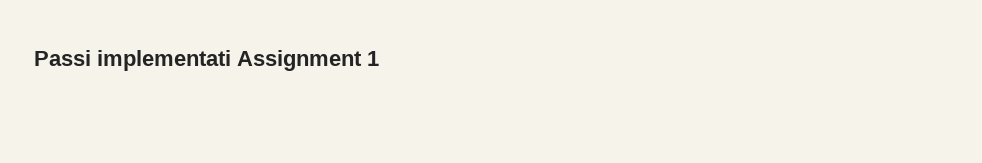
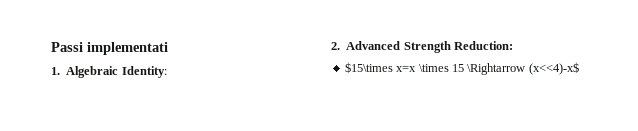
[237,50,379,71] Assignment 1 -> [51,66,167,78] [331,41,513,53] [344,62,579,75] // 1. Algebraic Identity: // 2. Advanced Strength Reduction: // $15\times x=x \times 15 \Rightarrow (x<<4)-x$

